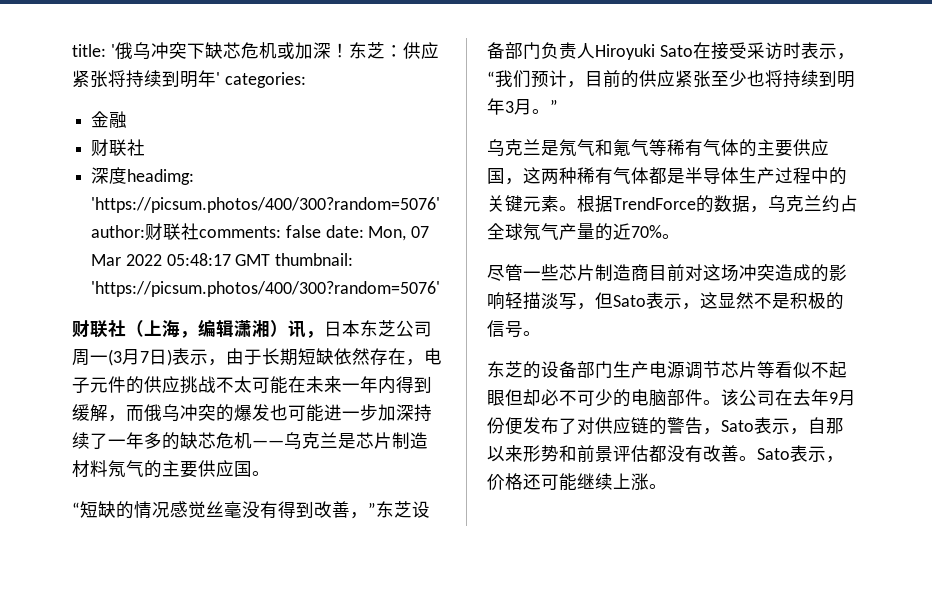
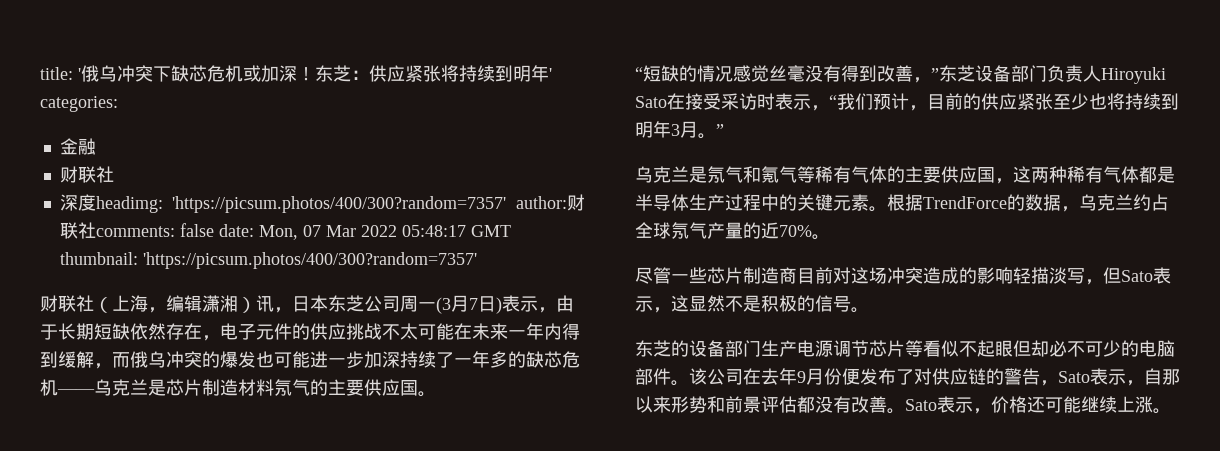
[91,197,441,213] 'https://picsum.photos/400/300?random=5076' -> [172,196,507,213] 'https://picsum.photos/400/300?random=7357'
[91,281,441,297] 'https://picsum.photos/400/300?random=5076' -> [142,252,477,269] 'https://picsum.photos/400/300?random=7357'

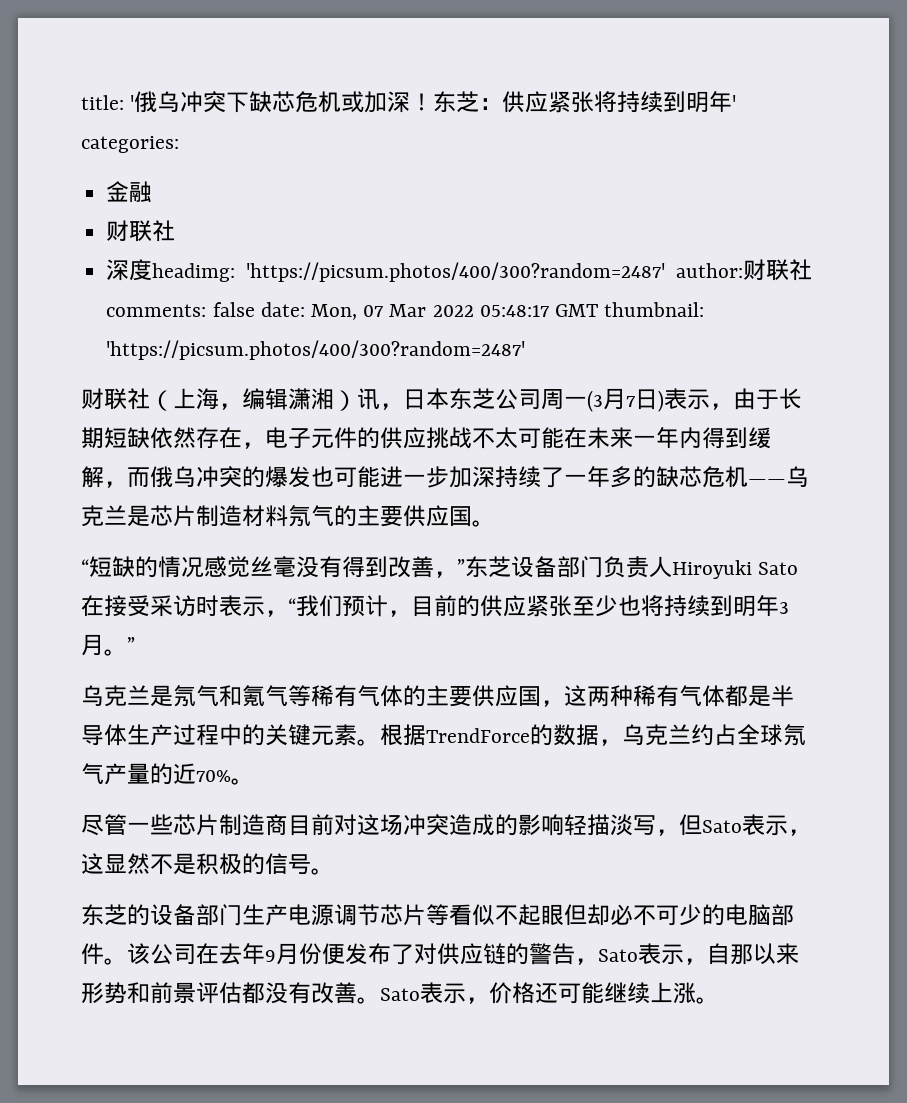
[172,196,507,213] 'https://picsum.photos/400/300?random=7357' -> [246,262,666,282] 'https://picsum.photos/400/300?random=2487'
[142,252,477,269] 'https://picsum.photos/400/300?random=7357' -> [106,340,526,360] 'https://picsum.photos/400/300?random=2487'

